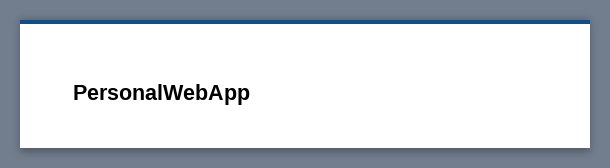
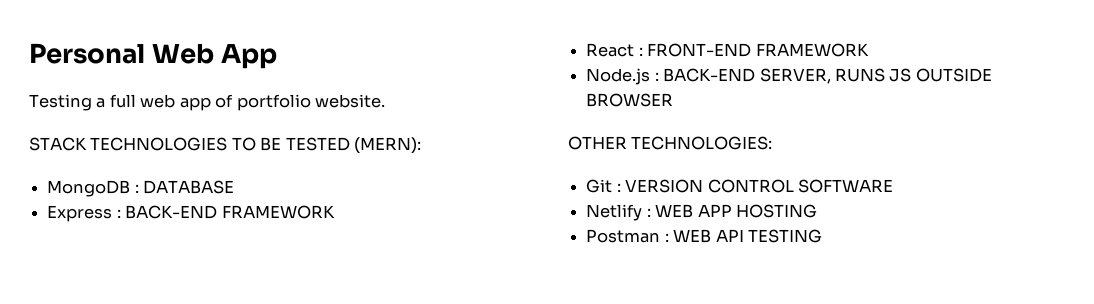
[73,84,250,105] PersonalWebApp -> [29,43,278,69] [29,94,386,111] [29,137,422,154] [47,180,235,197] [47,205,335,222] [586,43,869,57] [586,68,992,85] [586,93,674,107] [568,136,773,150] [586,179,893,193] [586,204,817,221] [586,229,822,243] Personal Web App // Testing a full web app of portfolio website. // STACK TECHNOLOGIES TO BE TESTED (MERN): // MongoDB : DATABASE // Express : BACK-END FRAMEWORK // React : FRONT-END FRAMEWORK // Node.js : BACK-END SERVER, RUNS JS OUTSIDE BROWSER // OTHER TECHNOLOGIES: // Git : VERSION CONTROL SOFTWARE // Netlify : WEB APP HOSTING // Postman : WEB API TESTING

